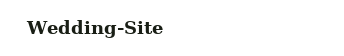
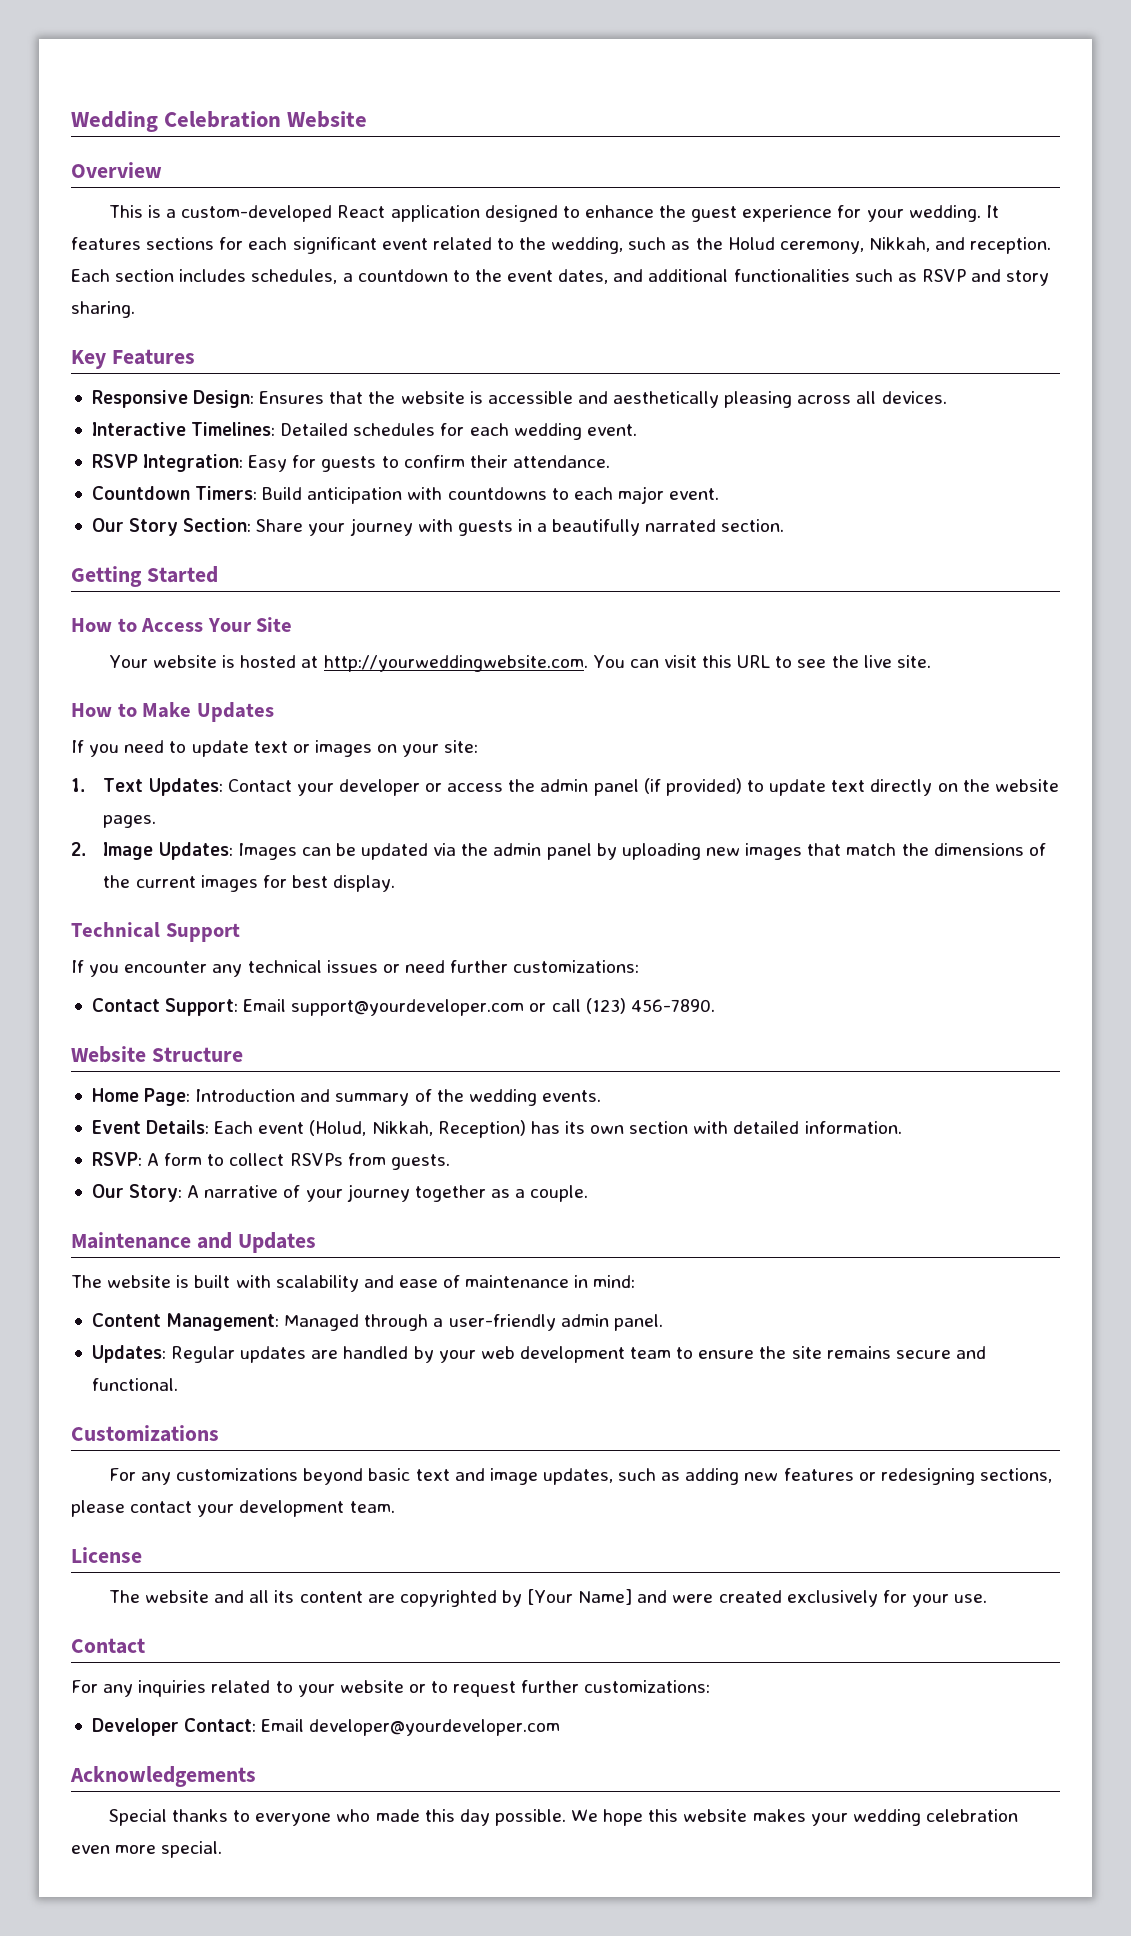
[26,20,163,38] Wedding-Site -> [71,111,368,132] [71,162,162,178] [108,205,999,222] [71,237,1052,254] [71,269,1050,286] [71,301,135,318] [71,349,195,369] [91,390,947,408] [91,422,637,440] [91,454,610,472] [91,486,720,504] [91,518,785,536] [71,566,218,587] [71,617,293,632] [108,655,931,672] [71,702,274,722] [71,740,479,757] [71,778,1059,796] [103,815,157,828] [71,842,1046,860] [103,875,396,892] [71,922,240,942] [71,960,640,977] [91,998,715,1016] [71,1046,243,1063] [91,1088,601,1106] [91,1120,902,1138] [91,1152,450,1170] [91,1184,589,1202] [71,1232,316,1253] [71,1275,636,1292] [91,1313,663,1331] [91,1345,986,1363] [91,1378,178,1391] [71,1425,219,1442] [108,1468,1052,1485] [71,1500,395,1517] [71,1547,142,1563] [108,1589,988,1607] [71,1638,145,1654] [71,1680,711,1697] [91,1718,561,1736] [70,1766,256,1787] [108,1809,1018,1826] [71,1841,223,1858] Wedding Celebration Website // Overview // This is a custom-developed React application designed to enhance the guest experience for your wedding. It features sections for each significant event related to the wedding, such as the Holud ceremony, Nikkah, and reception. Each section includes schedules, a countdown to the event dates, and additional functionalities such as RSVP and story sharing. // Key Features // Responsive Design: Ensures that the website is accessible and aesthetically pleasing across all devices. // Interactive Timelines: Detailed schedules for each wedding event. // RSVP Integration: Easy for guests to confirm their attendance. // Countdown Timers: Build anticipation with countdowns to each major event. // Our Story Section: Share your journey with guests in a beautifully narrated section. // Getting Started // How to Access Your Site // Your website is hosted at http://yourweddingwebsite.com. You can visit this URL to see the live site. // How to Make Updates // If you need to update text or images on your site: // 1. Text Updates: Contact your developer or access the admin panel (if provided) to update text directly on the website pages. // 2. Image Updates: Images can be updated via the admin panel by uploading new images that match the dimensions of the current images for best display. // Technical Support // If you encounter any technical issues or need further customizations: // Contact Support: Email support@yourdeveloper.com or call (123) 456-7890. // Website Structure // Home Page: Introduction and summary of the wedding events. // Event Details: Each event (Holud, Nikkah, Reception) has its own section with detailed information. // RSVP: A form to collect RSVPs from guests. // Our Story: A narrative of your journey together as a couple. // Maintenance and Updates // The website is built with scalability and ease of maintenance in mind: // Content Management: Managed through a user-friendly admin panel. // Updates: Regular updates are handled by your web development team to ensure the site remains secure and functional. // Customizations // For any customizations beyond basic text and image updates, such as adding new features or redesigning sections, please contact your development team. // License // The website and all its content are copyrighted by [Your Name] and were created exclusively for your use. // Contact // For any inquiries related to your website or to request further customizations: // Developer Contact: Email developer@yourdeveloper.com // Acknowledgements // Special thanks to everyone who made this day possible. We hope this website makes your wedding celebration even more special.

